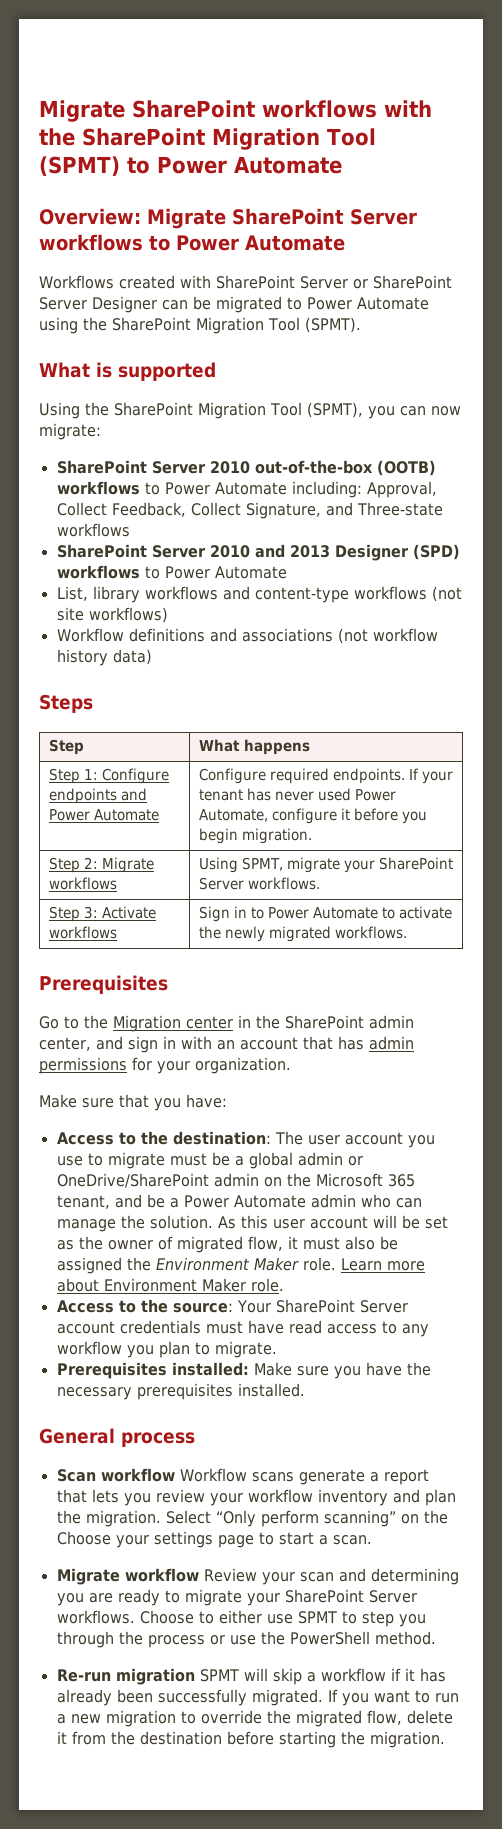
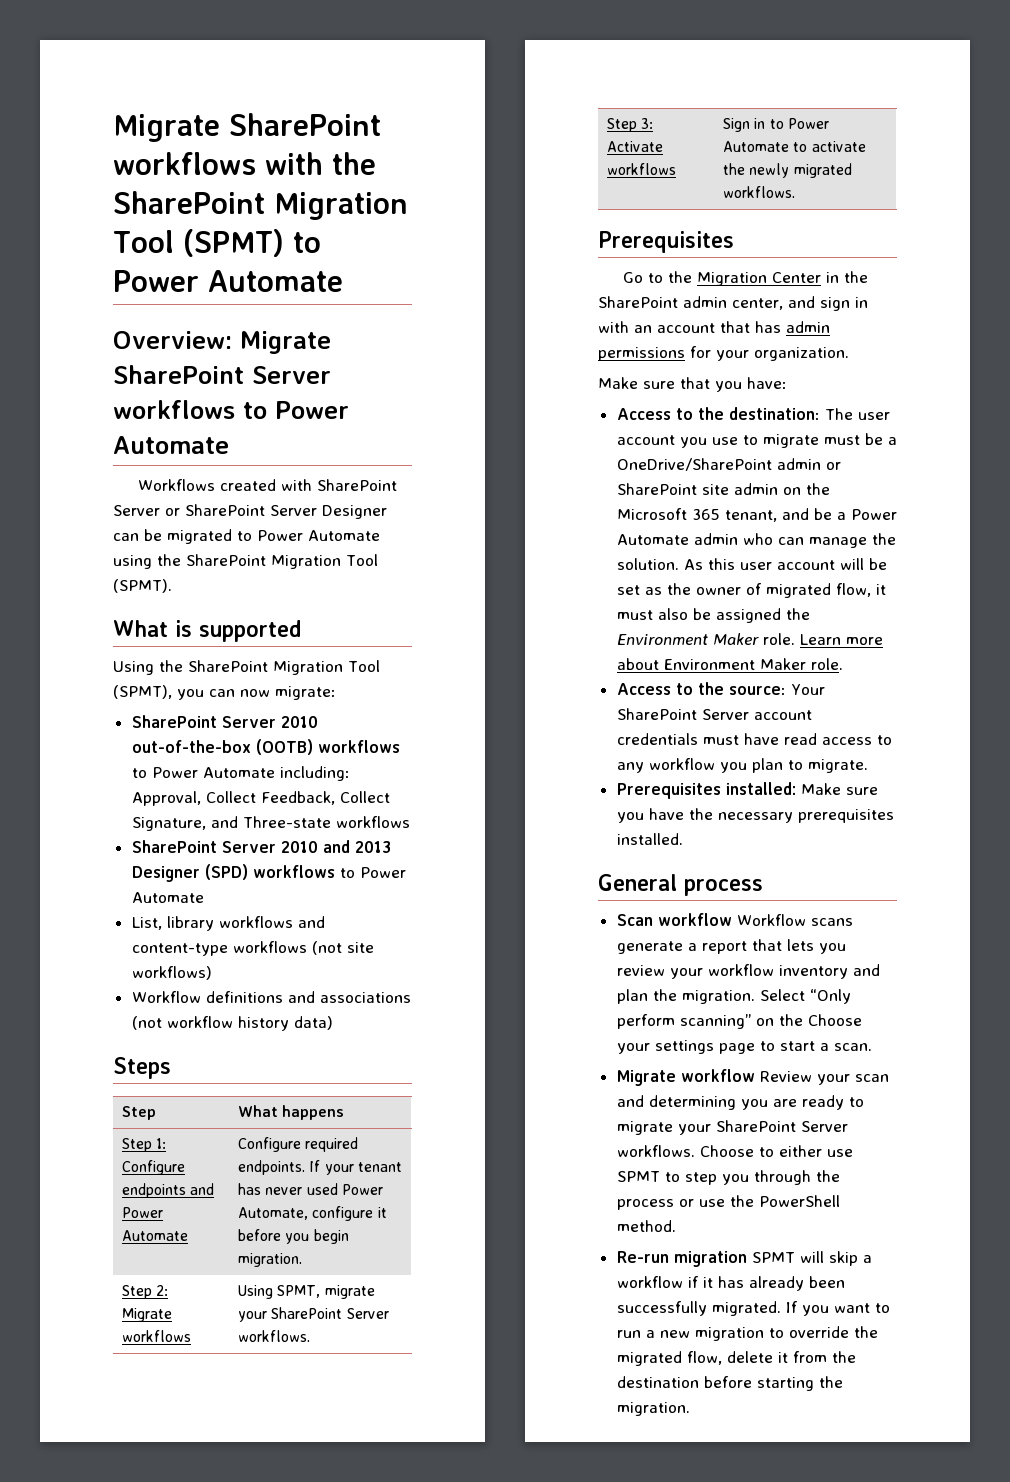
[186,1016,233,1029] center -> [771,272,821,283] Center
[248,1152,293,1169] global -> [616,458,772,471] OneDrive/SharePoint
[56,1173,209,1188] OneDrive/SharePoint -> [616,483,729,495] SharePoint site

